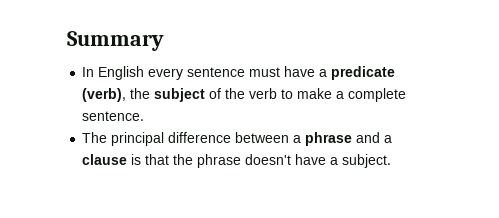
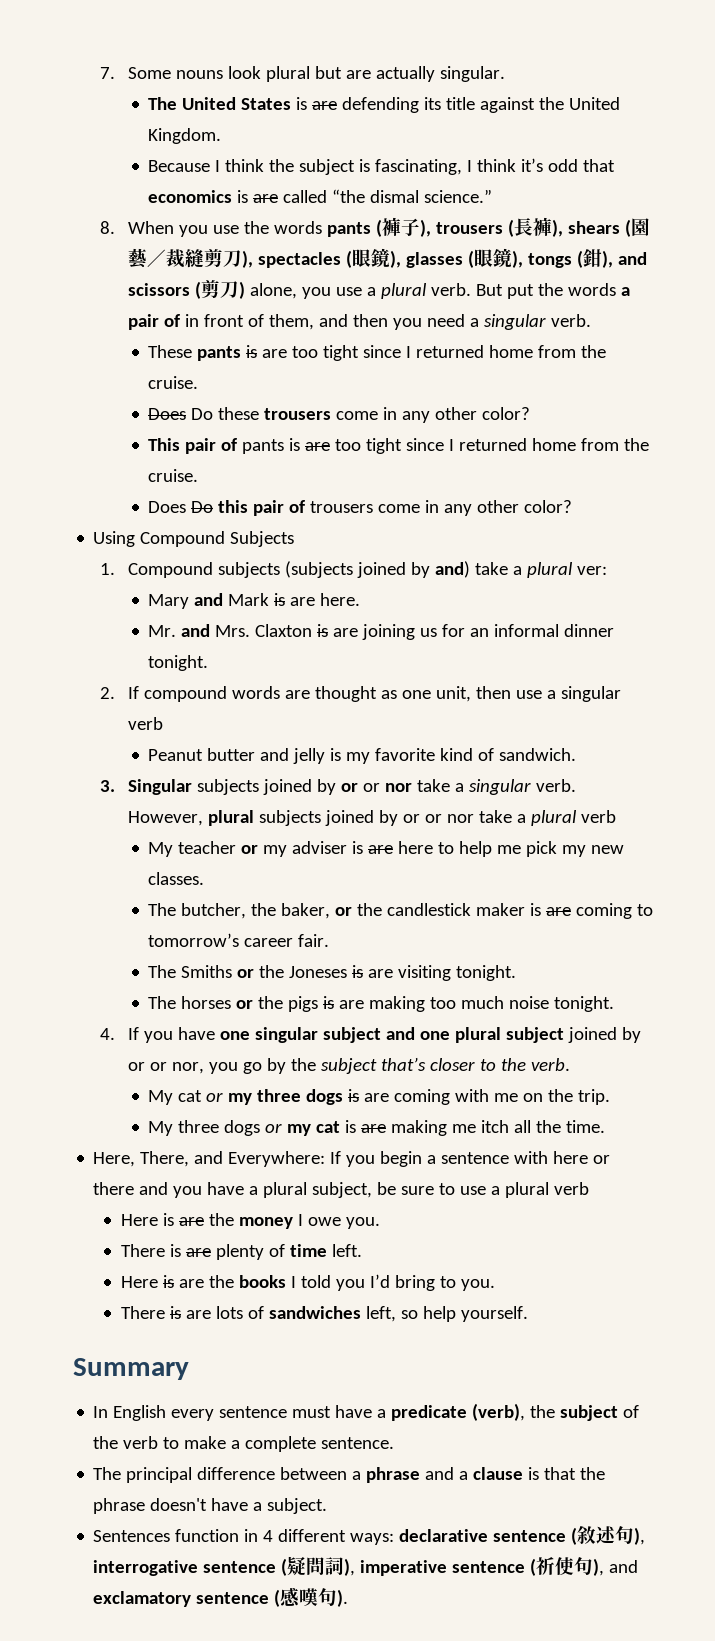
(67, 41) none -> [100,66,505,82] [148,97,621,113] [148,128,222,144] [148,158,616,175] [148,189,493,203] [100,217,650,237] [127,248,647,268] [127,280,630,299] [127,314,591,330] [148,345,607,361] [148,376,199,389] [148,407,531,423] [148,438,650,454] [148,469,199,482] [148,500,573,516] [93,531,295,547] [100,561,607,578] [148,593,361,609] [148,624,615,640] [148,655,209,671] [100,686,621,702] [127,717,163,730] [148,748,577,764] [100,779,576,795] [127,810,616,826] [148,841,625,857] [148,872,205,885] [148,903,654,919] [148,933,330,947] [148,965,517,981] [148,996,615,1012] [100,1027,641,1043] [127,1057,570,1074] [148,1089,611,1105] [148,1120,606,1136] [93,1151,611,1167] [93,1182,590,1198] [120,1213,380,1229] [120,1244,362,1260] [120,1274,495,1291] [120,1306,528,1322] 7. Some nouns look plural but are actually singular. // The United States is are defending its title against the United Kingdom. // Because I think the subject is fascinating, I think it’s odd that economics is are called “the dismal science.” // 8. When you use the words pants (褲子), trousers (長褲), shears (園藝／裁縫剪刀), spectacles (眼鏡), glasses (眼鏡), tongs (鉗), and scissors (剪刀) alone, you use a plural verb. But put the words a pair of in front of them, and then you need a singular verb. // These pants is are too tight since I returned home from the cruise. // Does Do these trousers come in any other color? // This pair of pants is are too tight since I returned home from the cruise. // Does Do this pair of trousers come in any other color? // Using Compound Subjects // 1. Compound subjects (subjects joined by and) take a plural ver: // Mary and Mark is are here. // Mr. and Mrs. Claxton is are joining us for an informal dinner tonight. // 2. If compound words are thought as one unit, then use a singular verb // Peanut butter and jelly is my favorite kind of sandwich. // 3. Singular subjects joined by or or nor take a singular verb. However, plural subjects joined by or or nor take a plural verb // My teacher or my adviser is are here to help me pick my new classes. // The butcher, the baker, or the candlestick maker is are coming to tomorrow’s career fair. // The Smiths or the Joneses is are visiting tonight. // The horses or the pigs is are making too much noise tonight. // 4. If you have one singular subject and one plural subject joined by or or nor, you go by the subject that’s closer to the verb. // My cat or my three dogs is are coming with me on the trip. // My three dogs or my cat is are making me itch all the time. // Here, There, and Everywhere: If you begin a sentence with here or there and you have a plural subject, be sure to use a plural verb // Here is are the money I owe you. // There is are plenty of time left. // Here is are the books I told you I’d bring to you. // There is are lots of sandwiches left, so help yourself. //
(392, 161) none -> [93,1526,646,1545] [93,1556,639,1576] [93,1587,349,1607] // Sentences function in 4 different ways: declarative sentence (敘述句), interrogative sentence (疑問詞), imperative sentence (祈使句), and exclamatory sentence (感嘆句).

